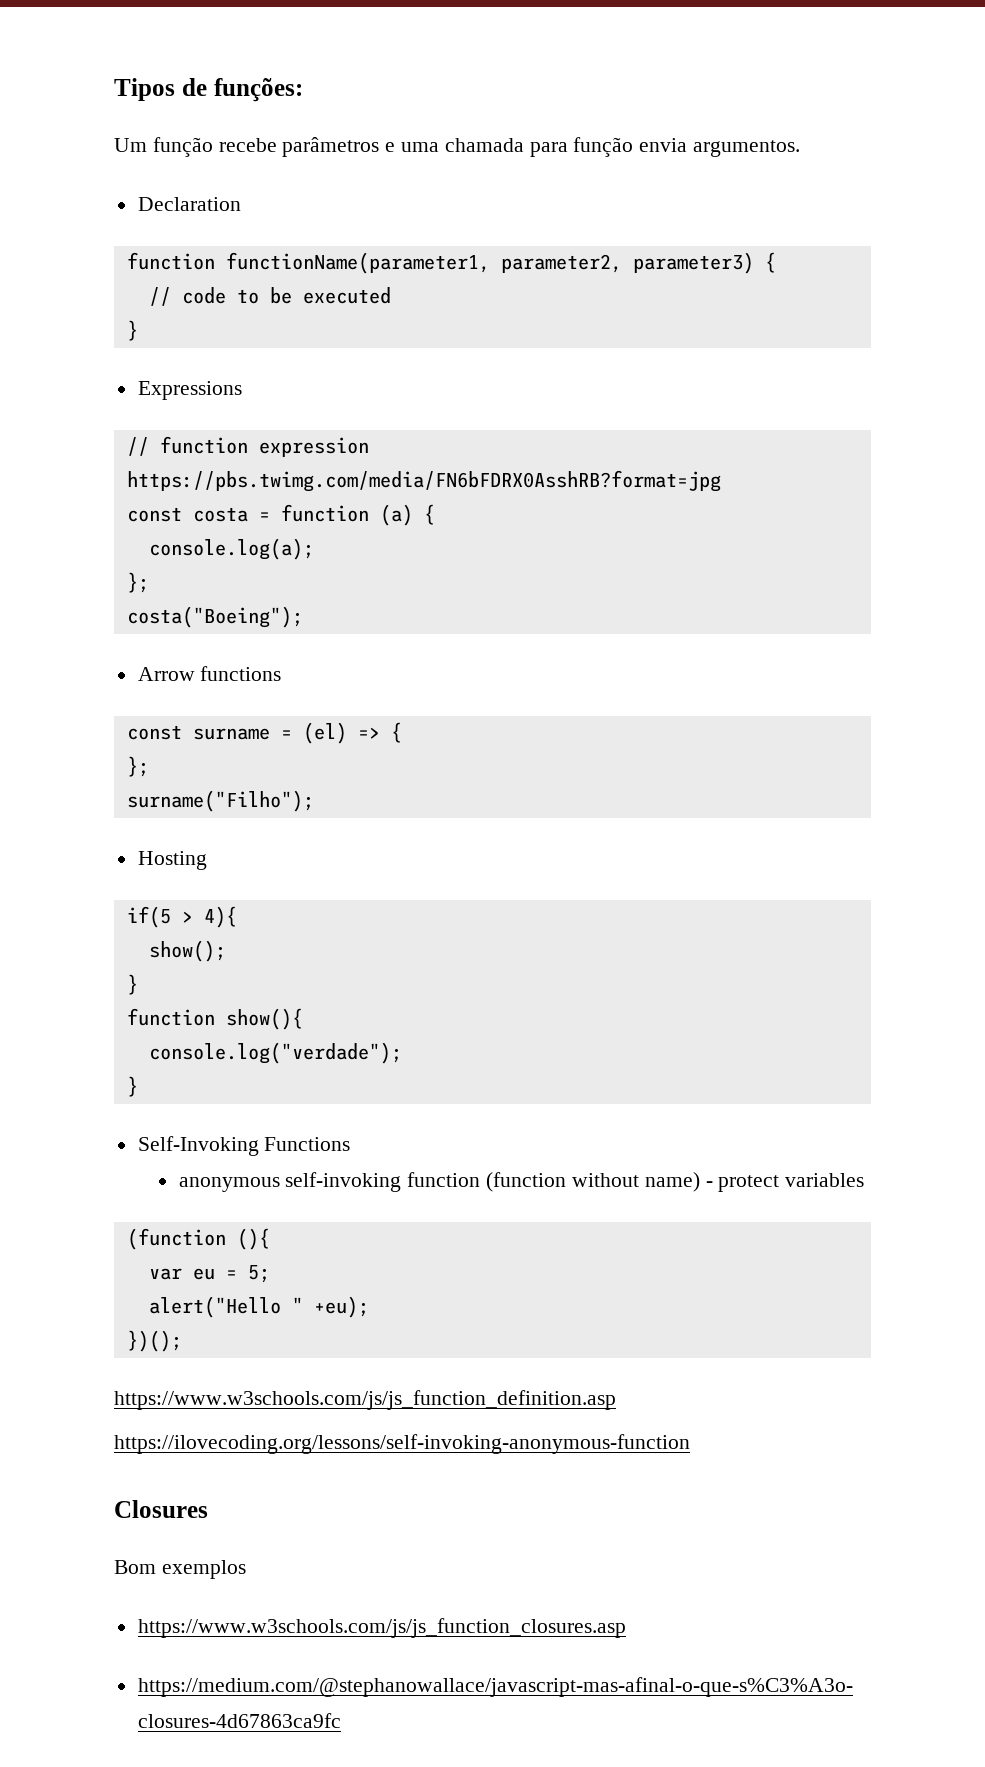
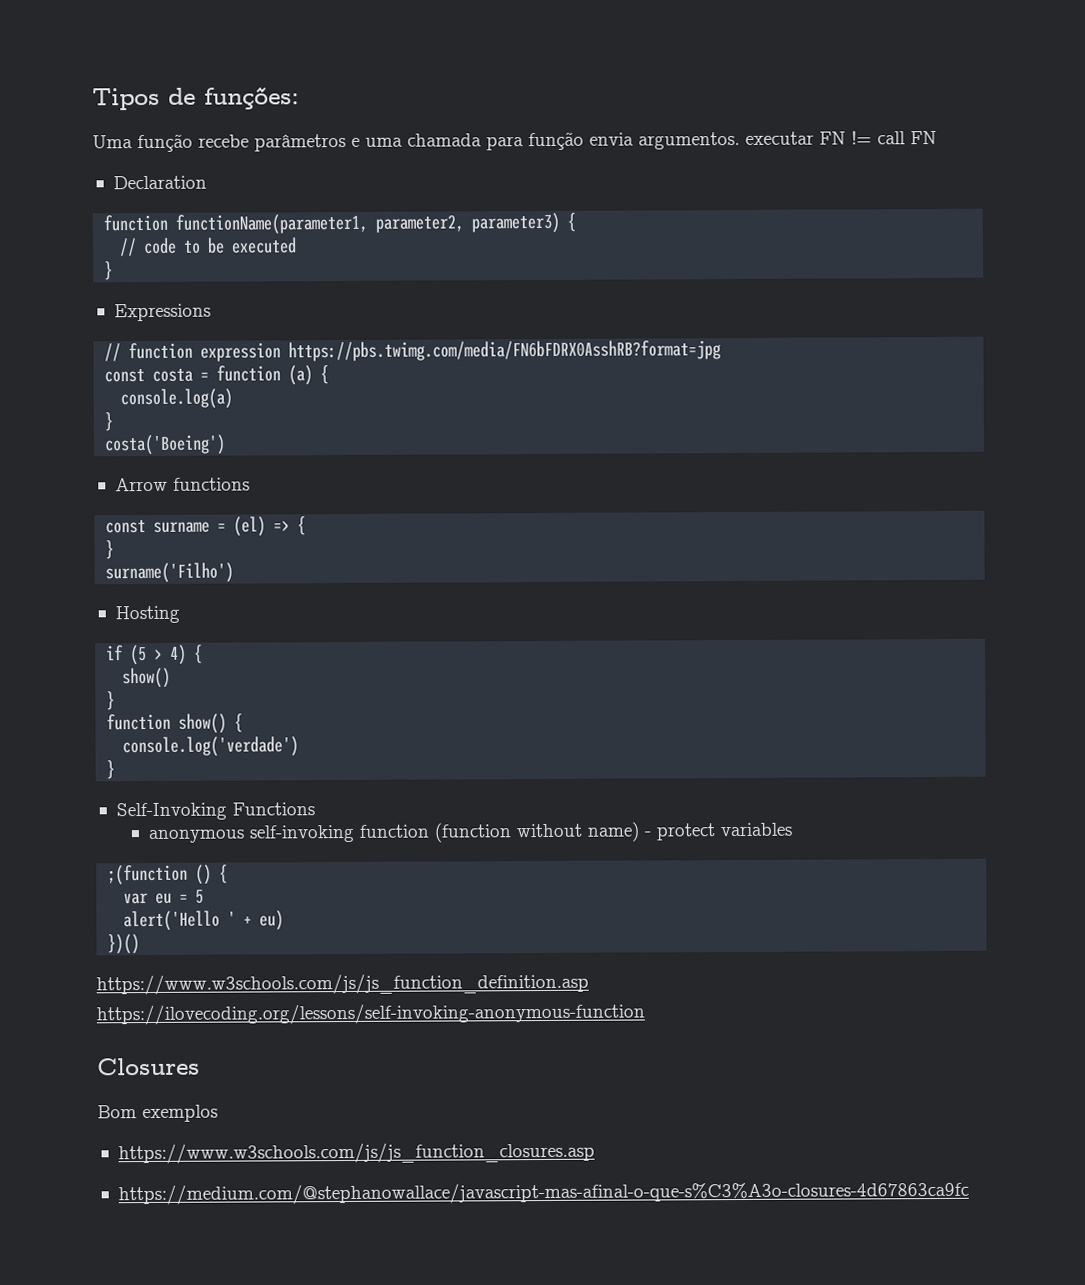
[114,138,147,152] Um -> [92,135,133,149] Uma
(801, 148) none -> [745,130,937,145] executar FN != call FN
[148,538,314,560] [126,572,149,593] [126,606,303,628] console.log(a); // }; // costa("Boeing"); -> [120,388,234,410] [104,412,114,432] [104,434,227,456] console.log(a) // } // costa('Boeing')
[126,756,149,777] [126,790,314,812] }; // surname("Filho"); -> [105,540,115,560] [105,562,235,584] } // surname('Filho')
[126,906,237,928] [148,940,226,962] if(5 > 4){ // show(); -> [106,644,204,666] [122,667,172,689] if (5 > 4) { // show()
[225,1008,303,1030] [148,1042,402,1064] show(){ // console.log("verdade"); -> [178,713,244,734] [122,736,300,758] show() { // console.log('verdade')
[126,1228,270,1250] (function (){ -> [107,864,229,886] ;(function () {
[247,1265,270,1283] [148,1296,369,1318] [126,1330,182,1352] 5; // alert("Hello " +eu); // })(); -> [195,889,205,904] [123,910,285,932] [107,934,141,955] 5 // alert('Hello ' + eu) // })()

